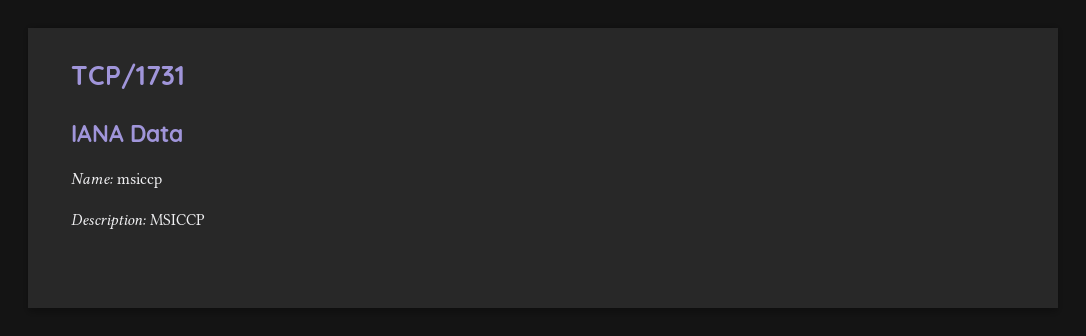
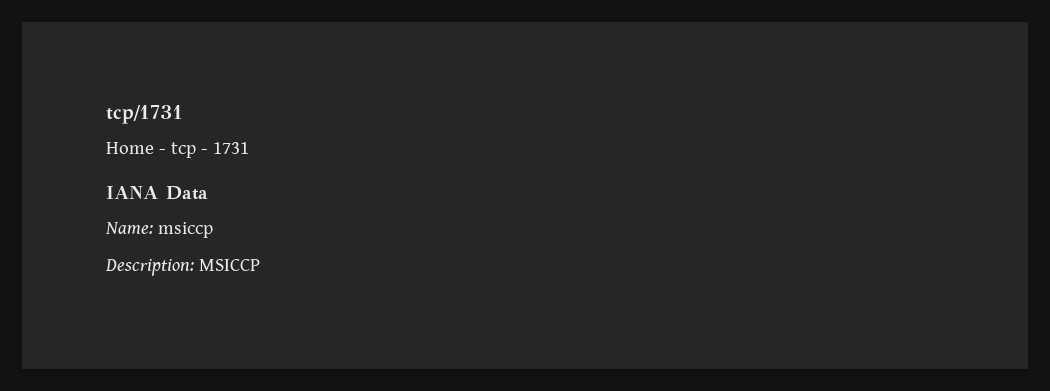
[71,63,185,89] TCP/1731 -> [106,105,183,124] [106,142,249,158] tcp/1731 // Home - tcp - 1731

